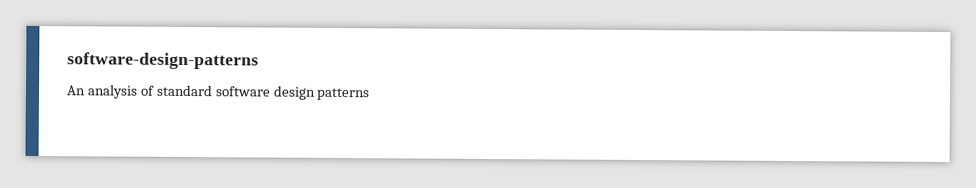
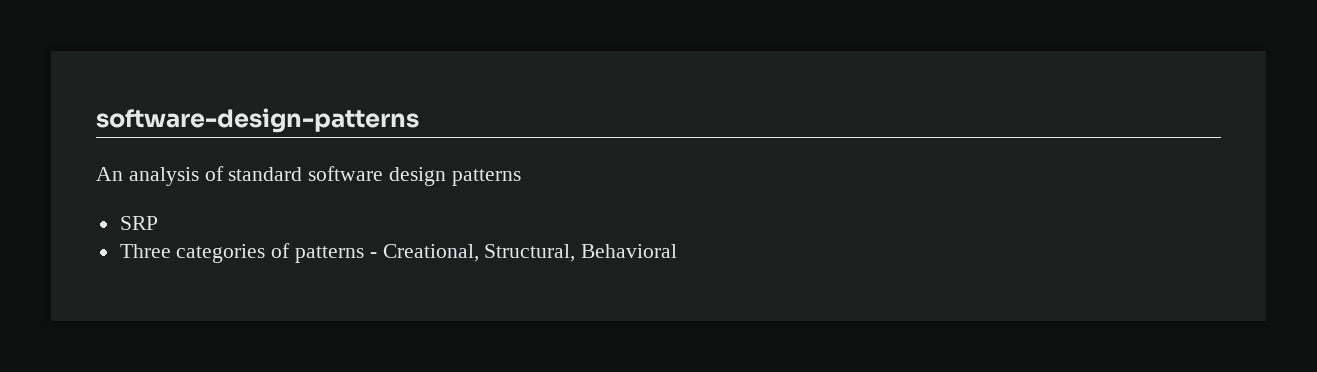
(371, 94) none -> [119,216,158,230] [119,243,678,263] // SRP // Three categories of patterns - Creational, Structural, Behavioral

